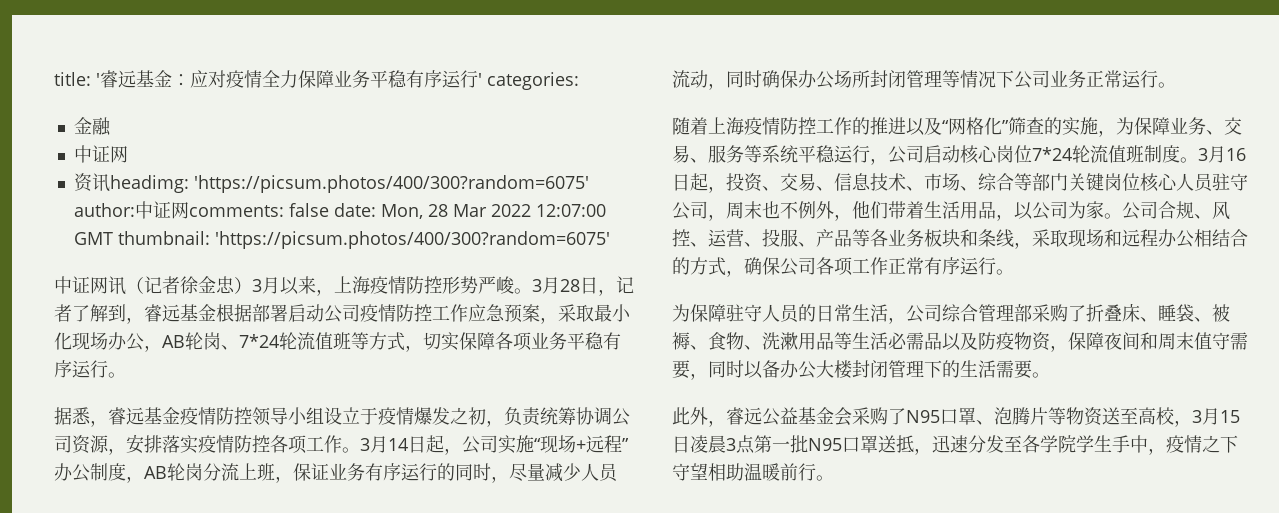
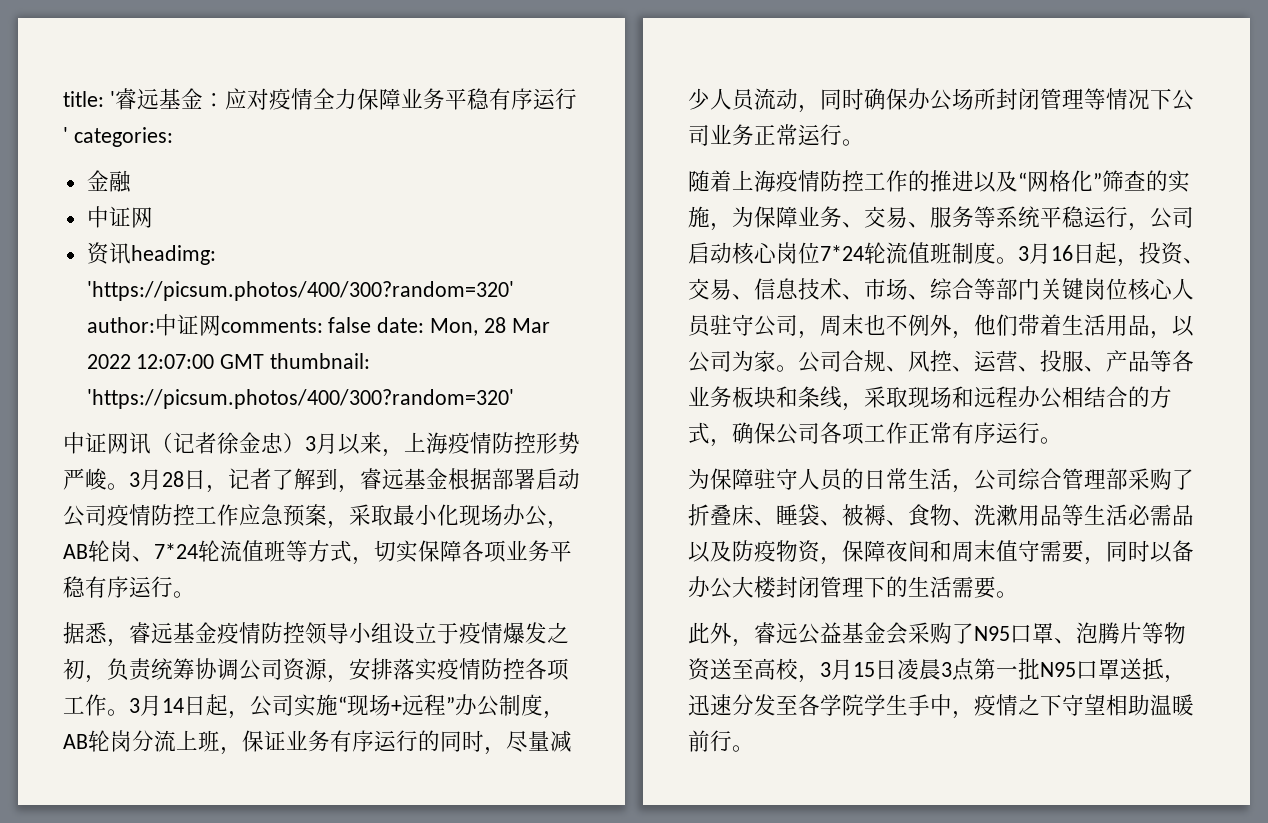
[193,175,589,193] 'https://picsum.photos/400/300?random=6075' -> [86,281,514,301] 'https://picsum.photos/400/300?random=320'
[214,231,610,249] 'https://picsum.photos/400/300?random=6075' -> [86,389,514,409] 'https://picsum.photos/400/300?random=320'

